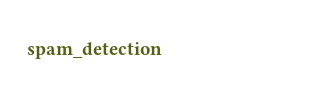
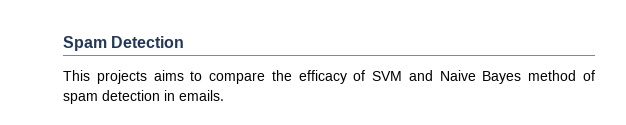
[27,42,162,59] spam_detection -> [63,36,185,51] [63,70,595,84] [63,90,224,104] Spam Detection // This projects aims to compare the efficacy of SVM and Naive Bayes method of spam detection in emails.

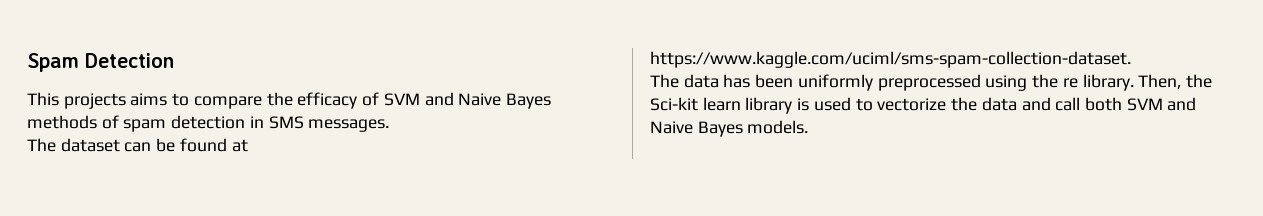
[528,70,577,81] method -> [27,115,97,129] methods
[179,90,224,101] emails. -> [268,116,390,132] [27,138,248,152] [650,51,1131,68] [650,74,1212,91] [650,97,1197,114] [650,120,809,137] SMS messages. // The dataset can be found at https://www.kaggle.com/uciml/sms-spam-collection-dataset. // The data has been uniformly preprocessed using the re library. Then, the Sci-kit learn library is used to vectorize the data and call both SVM and Naive Bayes models.

